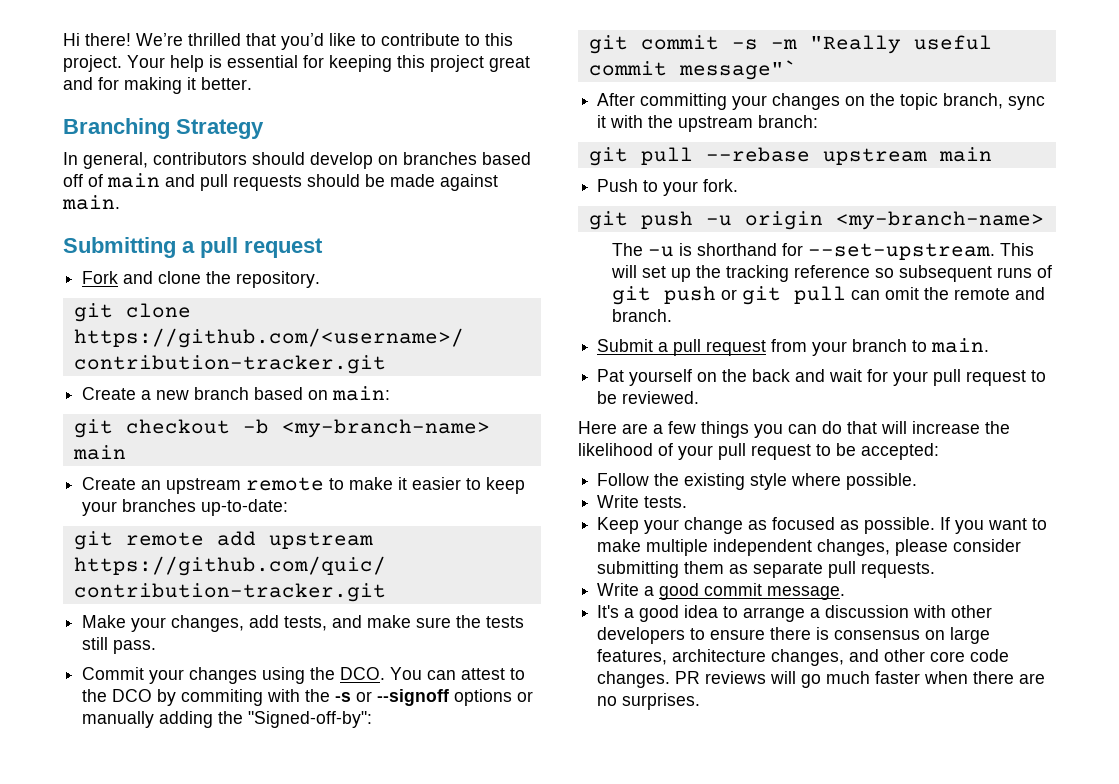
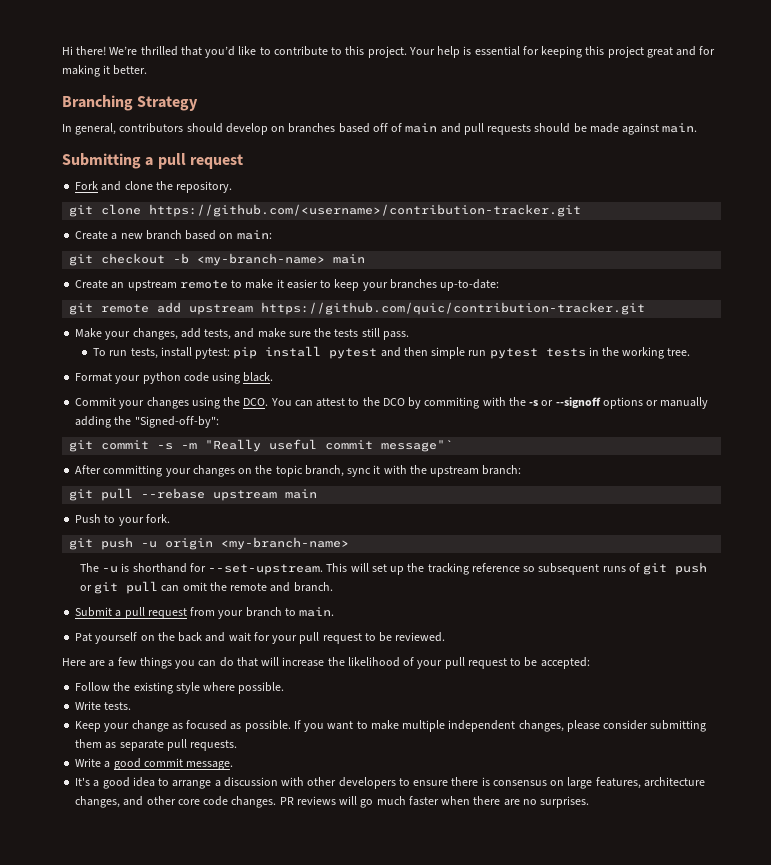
(157, 647) none -> [93,346,691,359] [75,372,274,384] // To run tests, install pytest: pip install pytest and then simple run pytest tests in the working tree. // Format your python code using black.

